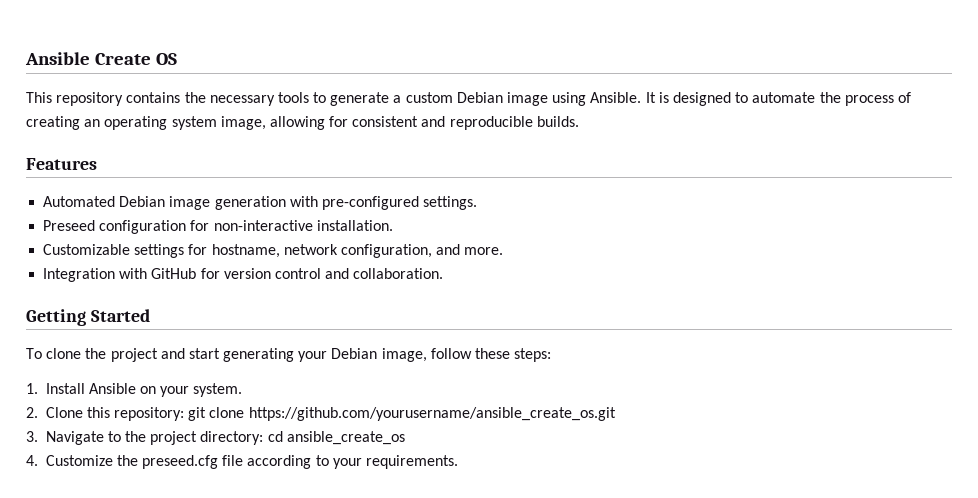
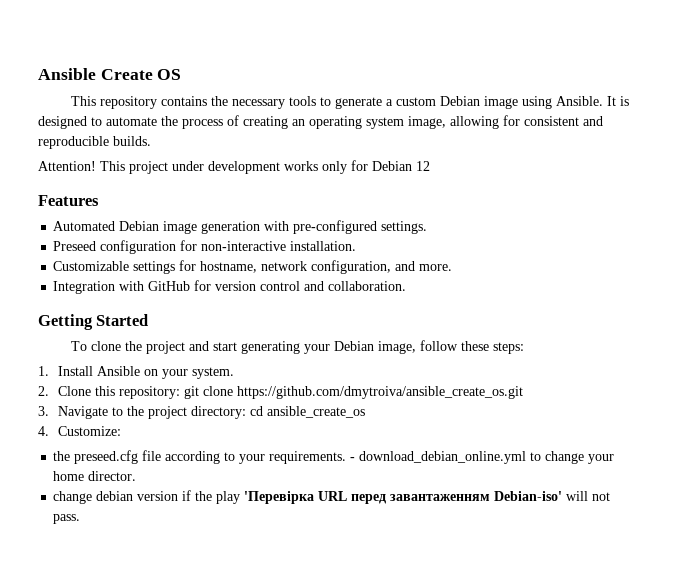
(579, 121) none -> [38,160,430,174] // Attention! This project under development works only for Debian 12
[248,407,616,421] https://github.com/yourusername/ansible_create_os.git -> [237,386,524,399] https://github.com/dmytroiva/ansible_create_os.git
[45,455,113,466] Customize -> [58,426,122,436] Customize: //
(459, 462) none -> [350,451,615,464] [53,471,137,481] [53,490,611,504] [53,514,81,524] - download_debian_online.yml to change your home director. // change debian version if the play 'Перевірка URL перед завантаженням Debian-iso' will not pass.

